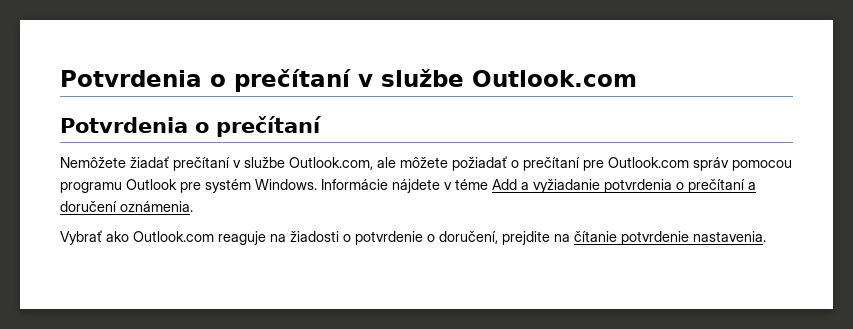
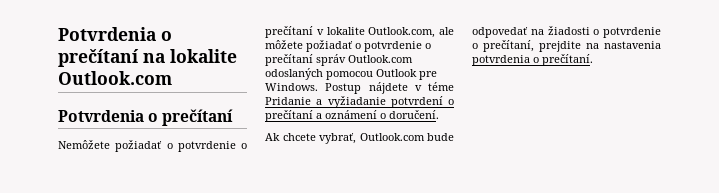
[60,69,464,92] Potvrdenia o prečítaní v službe -> [58,27,172,41] [58,49,237,67] Potvrdenia o prečítaní na lokalite
[130,156,285,171] žiadať prečítaní v službe -> [115,140,247,152] [265,26,365,38] požiadať o potvrdenie o prečítaní v lokalite
[523,157,792,171] [60,179,388,193] prečítaní pre Outlook.com správ pomocou programu Outlook pre systém Windows. Informácie -> [364,41,431,52] [265,54,413,66] [265,68,437,80] [265,83,362,94] potvrdenie o prečítaní správ Outlook.com odoslaných pomocou Outlook pre Windows. Postup
[492,179,517,190] Add -> [265,97,311,105] Pridanie
[604,179,672,193] potvrdenia -> [390,96,443,108] potvrdení
[60,201,193,212] [60,230,266,245] doručení oznámenia. // Vybrať ako Outlook.com reaguje -> [325,110,439,119] [265,133,454,144] [472,27,528,38] oznámení o doručení. // Ak chcete vybrať, Outlook.com bude odpovedať
[439,231,498,244] doručení, -> [483,40,534,52] prečítaní,
[574,231,766,245] čítanie potvrdenie nastavenia. -> [604,41,661,49] [472,54,593,66] nastavenia potvrdenia o prečítaní.

